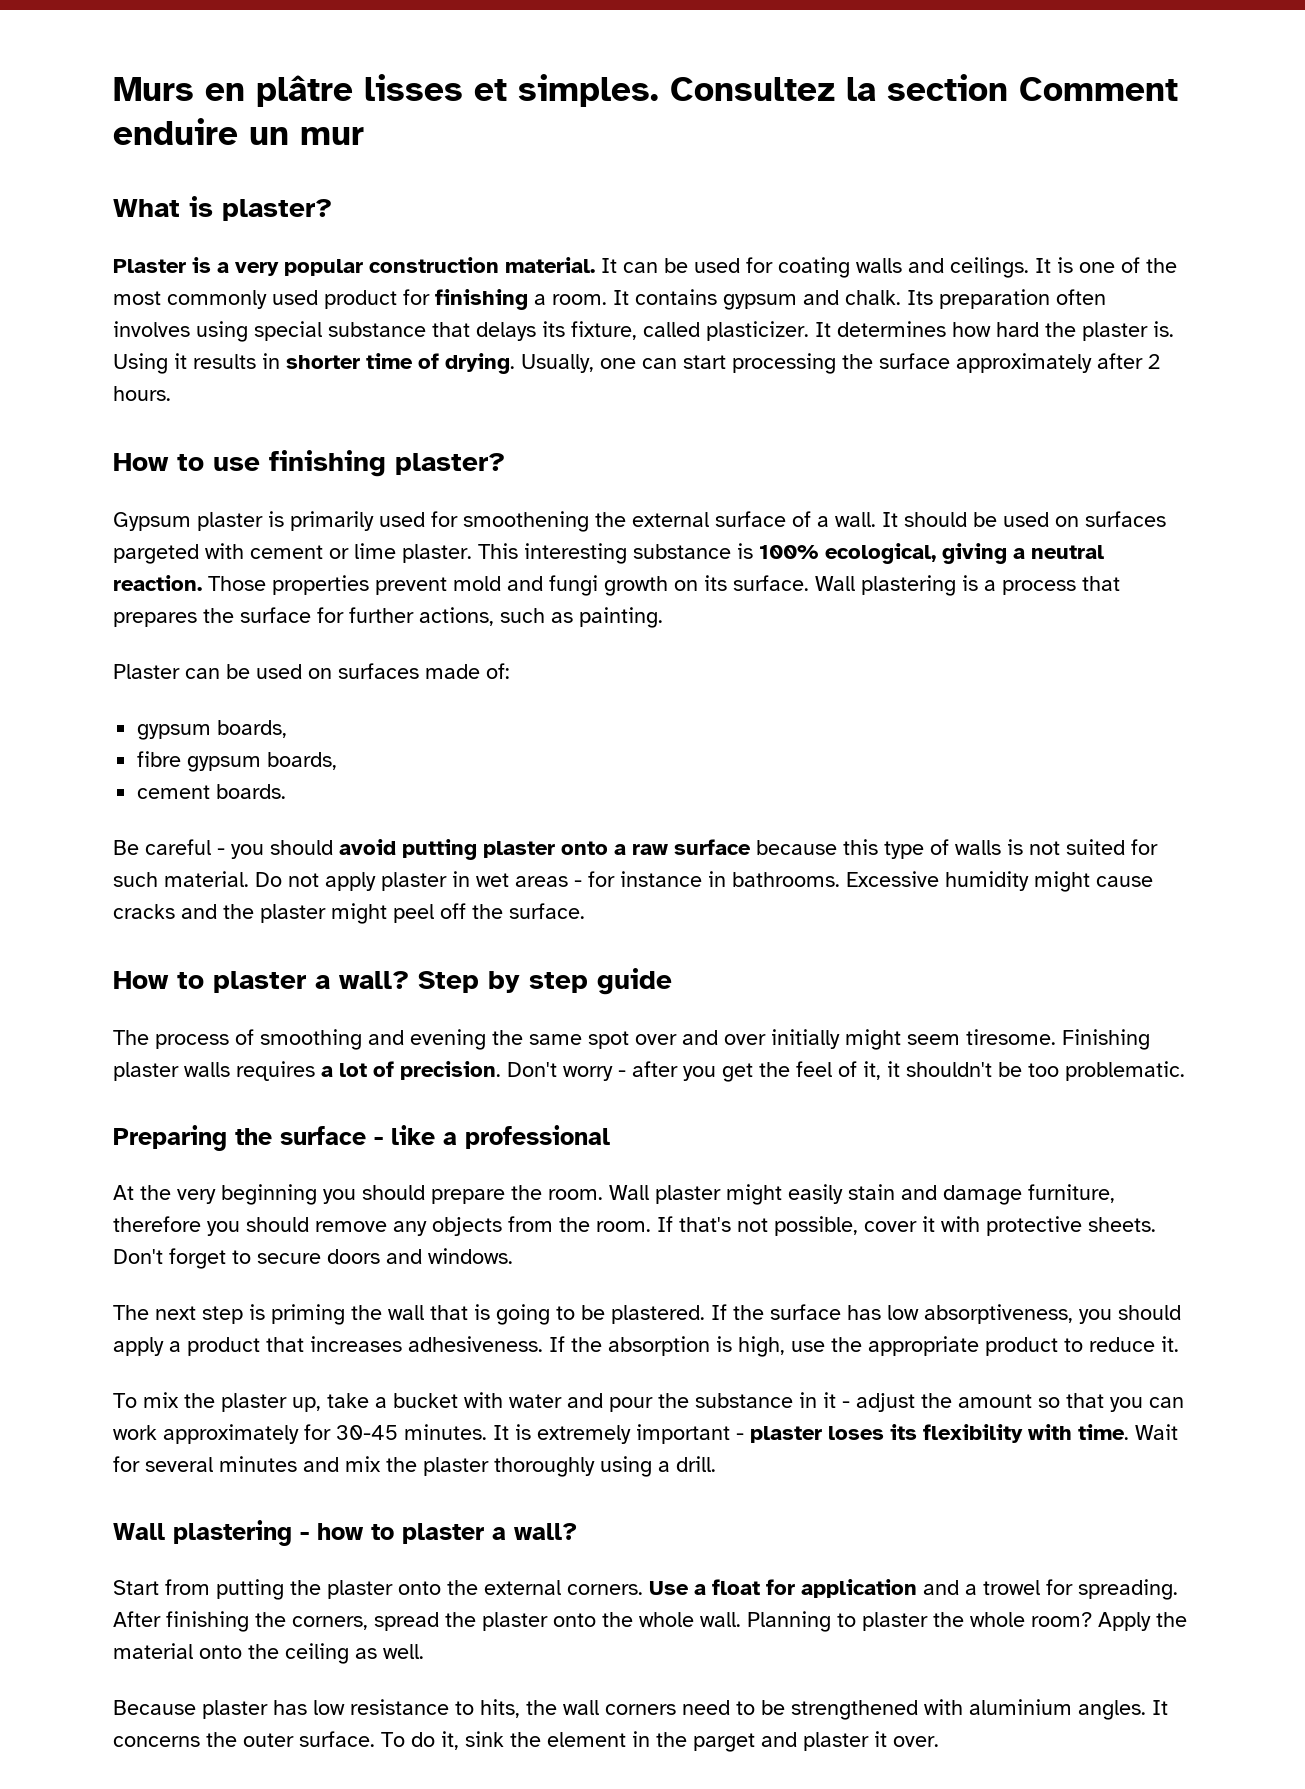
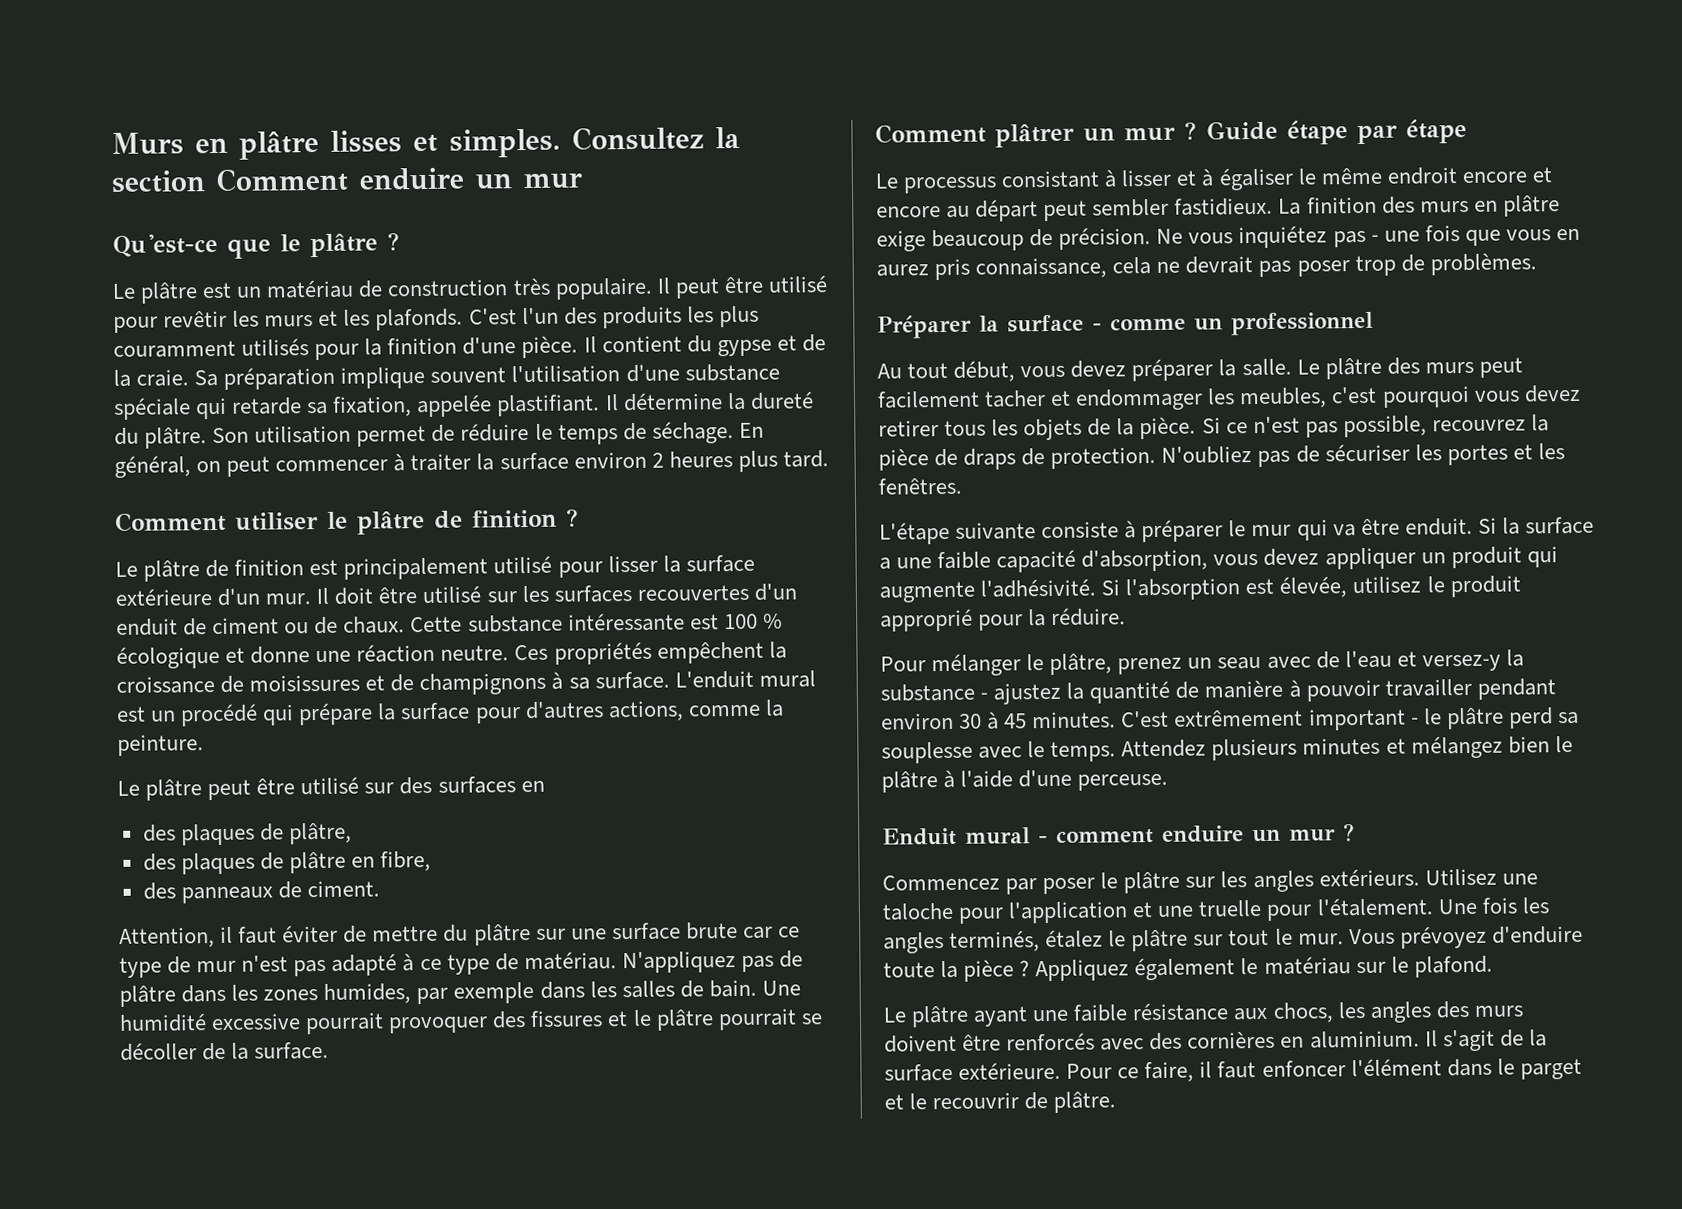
[113,196,332,221] [113,257,1177,278] [113,289,1106,310] [113,321,1174,342] [113,353,1160,374] [113,386,171,401] [113,450,505,477] [113,511,1166,532] [113,543,1104,564] [113,575,1120,596] [113,607,663,628] [113,663,510,679] [137,720,288,740] [137,751,338,772] [137,784,287,799] [113,839,1158,860] [113,871,1153,892] [113,903,585,924] [113,968,672,995] [113,1029,1150,1050] [113,1061,1185,1082] [113,1125,610,1151] [113,1184,1115,1205] [113,1216,1156,1236] [113,1248,513,1269] [113,1304,1181,1325] [113,1336,1179,1357] [113,1392,1184,1412] [113,1424,1178,1444] [113,1456,716,1477] [113,1520,577,1546] [113,1579,1178,1600] [113,1611,1187,1632] [113,1643,424,1664] [113,1699,1168,1720] [113,1731,939,1752] What is plaster? // Plaster is a very popular construction material. It can be used for coating walls and ceilings. It is one of the most commonly used product for finishing a room. It contains gypsum and chalk. Its preparation often involves using special substance that delays its fixture, called plasticizer. It determines how hard the plaster is. Using it results in shorter time of drying. Usually, one can start processing the surface approximately after 2 hours. // How to use finishing plaster? // Gypsum plaster is primarily used for smoothening the external surface of a wall. It should be used on surfaces pargeted with cement or lime plaster. This interesting substance is 100% ecological, giving a neutral reaction. Those properties prevent mold and fungi growth on its surface. Wall plastering is a process that prepares the surface for further actions, such as painting. // Plaster can be used on surfaces made of: // gypsum boards, // fibre gypsum boards, // cement boards. // Be careful - you should avoid putting plaster onto a raw surface because this type of walls is not suited for such material. Do not apply plaster in wet areas - for instance in bathrooms. Excessive humidity might cause cracks and the plaster might peel off the surface. // How to plaster a wall? Step by step guide // The process of smoothing and evening the same spot over and over initially might seem tiresome. Finishing plaster walls requires a lot of precision. Don't worry - after you get the feel of it, it shouldn't be too problematic. // Preparing the surface - like a professional // At the very beginning you should prepare the room. Wall plaster might easily stain and damage furniture, therefore you should remove any objects from the room. If that's not possible, cover it with protective sheets. Don't forget to secure doors and windows. // The next step is priming the wall that is going to be plastered. If the surface has low absorptiveness, you should apply a product that increases adhesiveness. If the absorption is high, use the appropriate product to reduce it. // To mix the plaster up, take a bucket with water and pour the substance in it - adjust the amount so that you can work approximately for 30-45 minutes. It is extremely important - plaster loses its flexibility with time. Wait for several minutes and mix the plaster thoroughly using a drill. // Wall plastering - how to plaster a wall? // Start from putting the plaster onto the external corners. Use a float for application and a trowel for spreading. After finishing the corners, spread the plaster onto the whole wall. Planning to plaster the whole room? Apply the material onto the ceiling as well. // Because plaster has low resistance to hits, the wall corners need to be strengthened with aluminium angles. It concerns the outer surface. To do it, sink the element in the parget and plaster it over. -> [112,232,400,259] [112,275,828,304] [113,305,759,333] [113,334,826,361] [113,363,780,390] [113,391,814,420] [114,421,764,449] [114,450,829,478] [115,508,579,535] [115,554,755,582] [115,583,797,606] [116,612,783,636] [116,641,787,669] [116,670,816,696] [116,699,784,727] [117,734,204,756] [117,776,545,801] [142,822,352,846] [142,850,432,875] [142,880,380,904] [119,922,800,948] [119,950,803,978] [119,979,801,1007] [119,1008,823,1035] [120,1041,330,1061] [875,118,1467,148] [875,167,1552,194] [876,195,1560,222] [876,225,1580,252] [876,252,1537,281] [877,311,1374,339] [877,357,1523,382] [877,384,1581,411] [878,414,1549,441] [878,443,1565,471] [878,477,962,495] [879,516,1594,545] [879,546,1558,573] [879,575,1521,603] [880,607,1127,632] [880,649,1524,677] [880,678,1556,705] [881,707,1579,731] [881,735,1573,764] [881,769,1169,793] [882,823,1355,846] [882,868,1538,895] [882,897,1549,924] [883,925,1583,954] [883,955,1493,982] [883,1000,1523,1028] [884,1029,1547,1053] [884,1058,1582,1083] [884,1091,1117,1113] Qu'est-ce que le plâtre ? // Le plâtre est un matériau de construction très populaire. Il peut être utilisé pour revêtir les murs et les plafonds. C'est l'un des produits les plus couramment utilisés pour la finition d'une pièce. Il contient du gypse et de la craie. Sa préparation implique souvent l'utilisation d'une substance spéciale qui retarde sa fixation, appelée plastifiant. Il détermine la dureté du plâtre. Son utilisation permet de réduire le temps de séchage. En général, on peut commencer à traiter la surface environ 2 heures plus tard. // Comment utiliser le plâtre de finition ? // Le plâtre de finition est principalement utilisé pour lisser la surface extérieure d'un mur. Il doit être utilisé sur les surfaces recouvertes d'un enduit de ciment ou de chaux. Cette substance intéressante est 100 % écologique et donne une réaction neutre. Ces propriétés empêchent la croissance de moisissures et de champignons à sa surface. L'enduit mural est un procédé qui prépare la surface pour d'autres actions, comme la peinture. // Le plâtre peut être utilisé sur des surfaces en // des plaques de plâtre, // des plaques de plâtre en fibre, // des panneaux de ciment. // Attention, il faut éviter de mettre du plâtre sur une surface brute car ce type de mur n'est pas adapté à ce type de matériau. N'appliquez pas de plâtre dans les zones humides, par exemple dans les salles de bain. Une humidité excessive pourrait provoquer des fissures et le plâtre pourrait se décoller de la surface. // Comment plâtrer un mur ? Guide étape par étape // Le processus consistant à lisser et à égaliser le même endroit encore et encore au départ peut sembler fastidieux. La finition des murs en plâtre exige beaucoup de précision. Ne vous inquiétez pas - une fois que vous en aurez pris connaissance, cela ne devrait pas poser trop de problèmes. // Préparer la surface - comme un professionnel // Au tout début, vous devez préparer la salle. Le plâtre des murs peut facilement tacher et endommager les meubles, c'est pourquoi vous devez retirer tous les objets de la pièce. Si ce n'est pas possible, recouvrez la pièce de draps de protection. N'oubliez pas de sécuriser les portes et les fenêtres. // L'étape suivante consiste à préparer le mur qui va être enduit. Si la surface a une faible capacité d'absorption, vous devez appliquer un produit qui augmente l'adhésivité. Si l'absorption est élevée, utilisez le produit approprié pour la réduire. // Pour mélanger le plâtre, prenez un seau avec de l'eau et versez-y la substance - ajustez la quantité de manière à pouvoir travailler pendant environ 30 à 45 minutes. C'est extrêmement important - le plâtre perd sa souplesse avec le temps. Attendez plusieurs minutes et mélangez bien le plâtre à l'aide d'une perceuse. // Enduit mural - comment enduire un mur ? // Commencez par poser le plâtre sur les angles extérieurs. Utilisez une taloche pour l'application et une truelle pour l'étalement. Une fois les angles terminés, étalez le plâtre sur tout le mur. Vous prévoyez d'enduire toute la pièce ? Appliquez également le matériau sur le plafond. // Le plâtre ayant une faible résistance aux chocs, les angles des murs doivent être renforcés avec des cornières en aluminium. Il s'agit de la surface extérieure. Pour ce faire, il faut enfoncer l'élément dans le parget et le recouvrir de plâtre.

